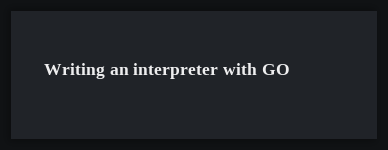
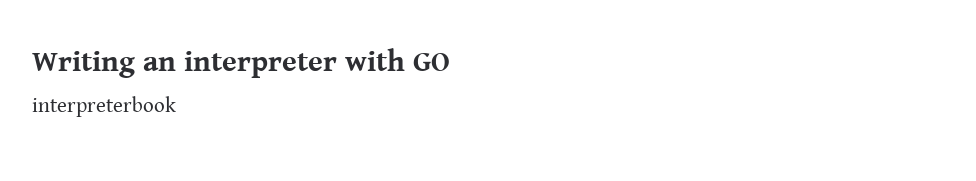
(290, 69) none -> [32,96,176,117] // interpreterbook

